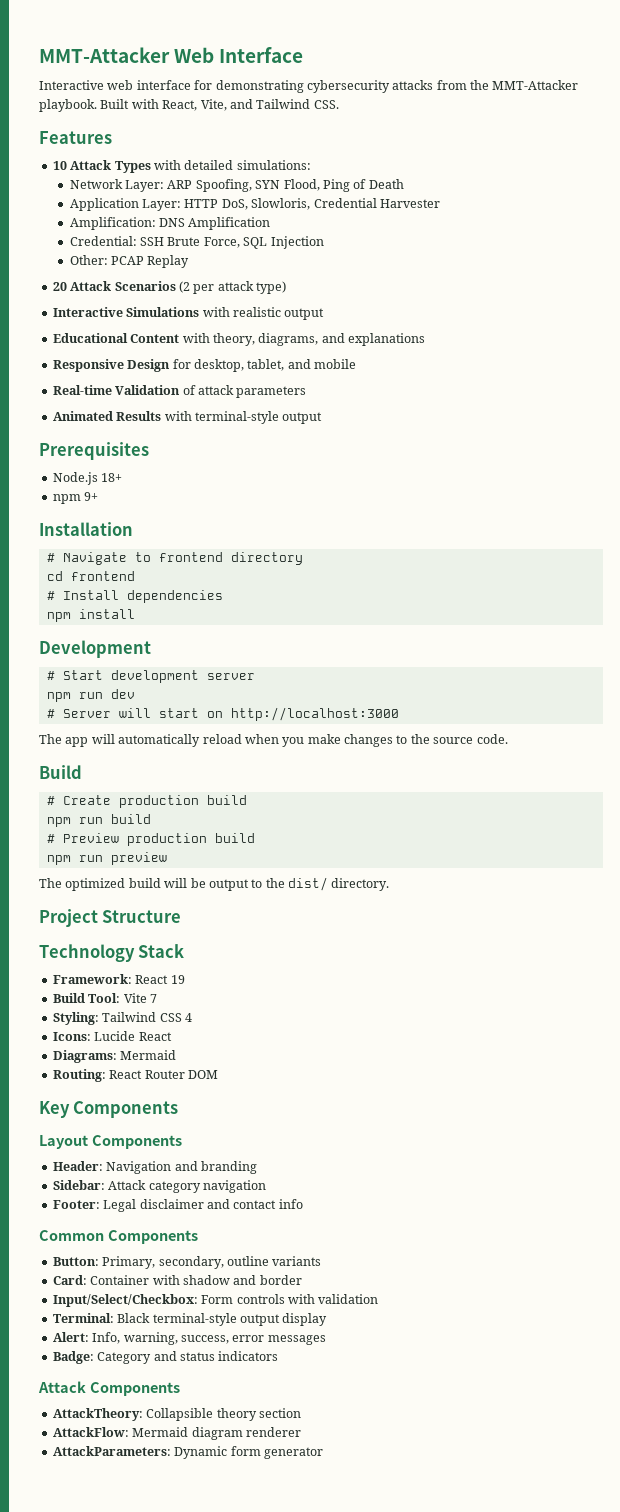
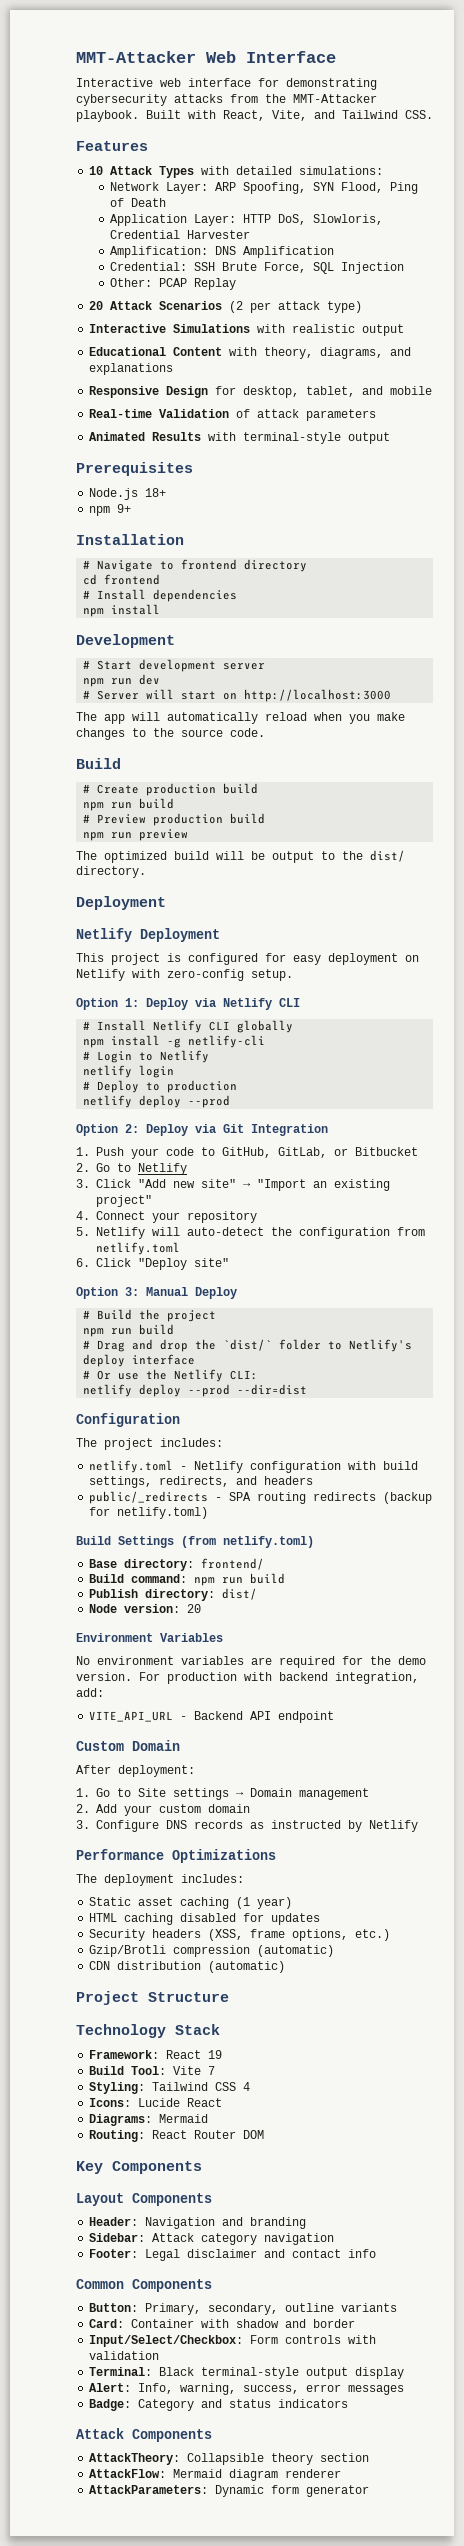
(390, 884) none -> [76,896,166,910] [76,928,220,942] [76,953,419,965] [76,969,293,981] [76,998,300,1010] [83,1020,294,1033] [83,1035,266,1048] [83,1050,210,1063] [83,1065,175,1078] [83,1080,238,1093] [83,1095,231,1108] [76,1124,328,1136] [76,1147,419,1159] [76,1163,188,1175] [76,1179,391,1191] [96,1195,153,1207] [76,1211,258,1223] [76,1227,426,1239] [96,1242,181,1255] [76,1258,230,1270] [76,1287,237,1299] [83,1309,217,1322] [83,1324,175,1337] [83,1339,413,1352] [83,1354,196,1367] [83,1369,259,1382] [83,1384,308,1397] [76,1413,180,1427] [76,1438,223,1450] [89,1460,419,1473] [89,1476,314,1488] [89,1491,433,1504] [89,1507,209,1519] [76,1536,314,1548] [89,1558,265,1571] [89,1573,286,1586] [89,1588,258,1601] [89,1604,202,1613] [76,1633,223,1642] [76,1656,426,1668] [76,1672,419,1684] [76,1688,104,1697] [89,1711,335,1723] [76,1740,180,1751] [76,1765,195,1777] [76,1788,370,1800] [76,1804,251,1816] [76,1820,419,1832] [76,1849,276,1863] [76,1874,244,1886] [89,1897,293,1909] [89,1913,321,1925] [89,1929,391,1941] [89,1945,335,1957] [89,1961,286,1973] // Deployment // Netlify Deployment // This project is configured for easy deployment on Netlify with zero-config setup. // Option 1: Deploy via Netlify CLI // # Install Netlify CLI globally // npm install -g netlify-cli // # Login to Netlify // netlify login // # Deploy to production // netlify deploy --prod // Option 2: Deploy via Git Integration // 1. Push your code to GitHub, GitLab, or Bitbucket // 2. Go to Netlify // 3. Click "Add new site" → "Import an existing project" // 4. Connect your repository // 5. Netlify will auto-detect the configuration from netlify.toml // 6. Click "Deploy site" // Option 3: Manual Deploy // # Build the project // npm run build // # Drag and drop the `dist/` folder to Netlify's deploy interface // # Or use the Netlify CLI: // netlify deploy --prod --dir=dist // Configuration // The project includes: // netlify.toml - Netlify configuration with build settings, redirects, and headers // public/_redirects - SPA routing redirects (backup for netlify.toml) // Build Settings (from netlify.toml) // Base directory: frontend/ // Build command: npm run build // Publish directory: dist/ // Node version: 20 // Environment Variables // No environment variables are required for the demo version. For production with backend integration, add: // VITE_API_URL - Backend API endpoint // Custom Domain // After deployment: // 1. Go to Site settings → Domain management // 2. Add your custom domain // 3. Configure DNS records as instructed by Netlify // Performance Optimizations // The deployment includes: // Static asset caching (1 year) // HTML caching disabled for updates // Security headers (XSS, frame options, etc.) // Gzip/Brotli compression (automatic) // CDN distribution (automatic)

